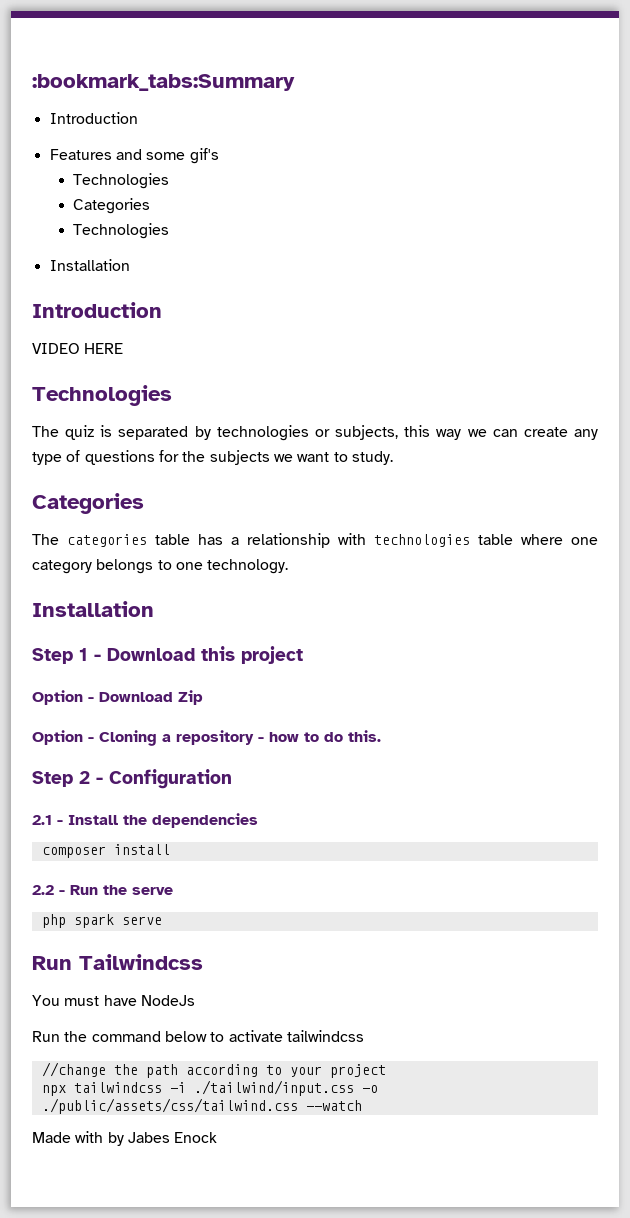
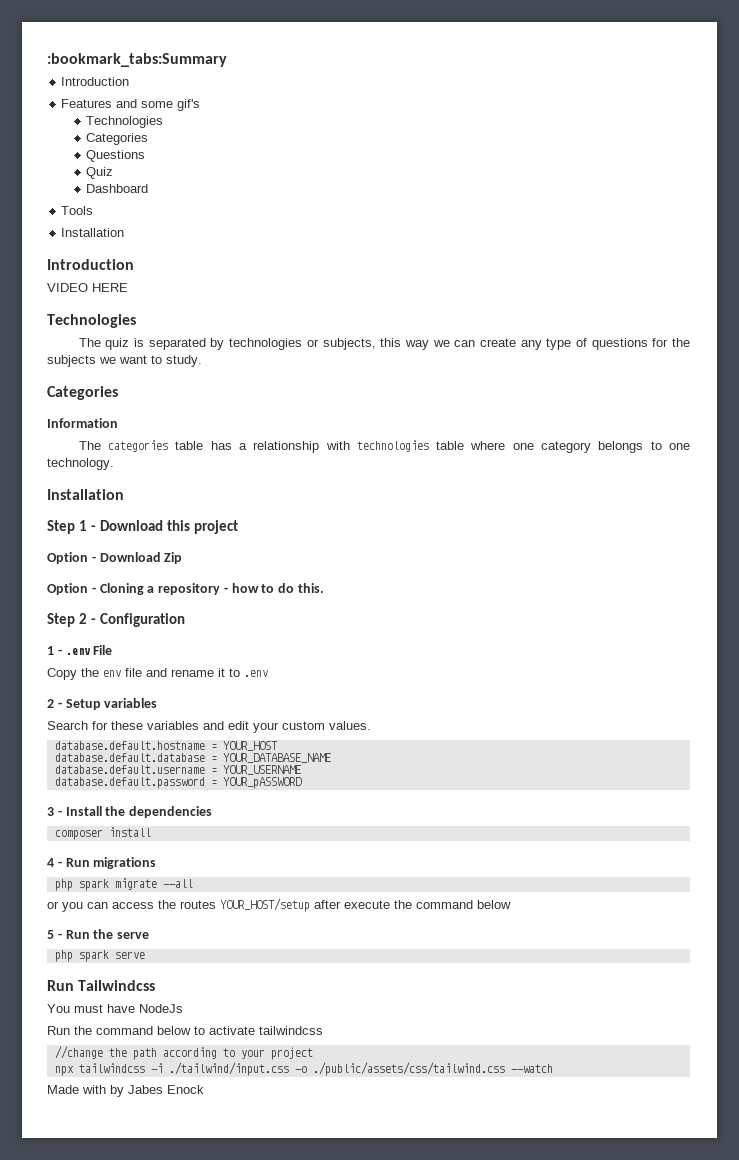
[73,223,170,239] Technologies -> [86,150,146,162] [86,167,114,179] [86,184,149,193] [61,206,94,215] Questions // Quiz // Dashboard // Tools
(144, 503) none -> [47,418,118,428] // Information
[32,815,52,825] 2.1 -> [47,645,113,655] [47,668,268,680] [47,698,158,710] [47,721,371,733] [54,741,278,751] [54,753,331,763] [54,765,301,775] [54,777,302,789] [47,807,54,816] 1 - .env File // Copy the env file and rename it to .env // 2 - Setup variables // Search for these variables and edit your custom values. // database.default.hostname = YOUR_HOST // database.default.database = YOUR_DATABASE_NAME // database.default.username = YOUR_USERNAME // database.default.password = YOUR_pASSWORD // 3
[32,885,54,895] 2.2 -> [47,857,157,869] [54,878,193,891] [47,898,511,912] [47,930,54,939] 4 - Run migrations // php spark migrate --all // or you can access the routes YOUR_HOST/setup after execute the command below // 5

